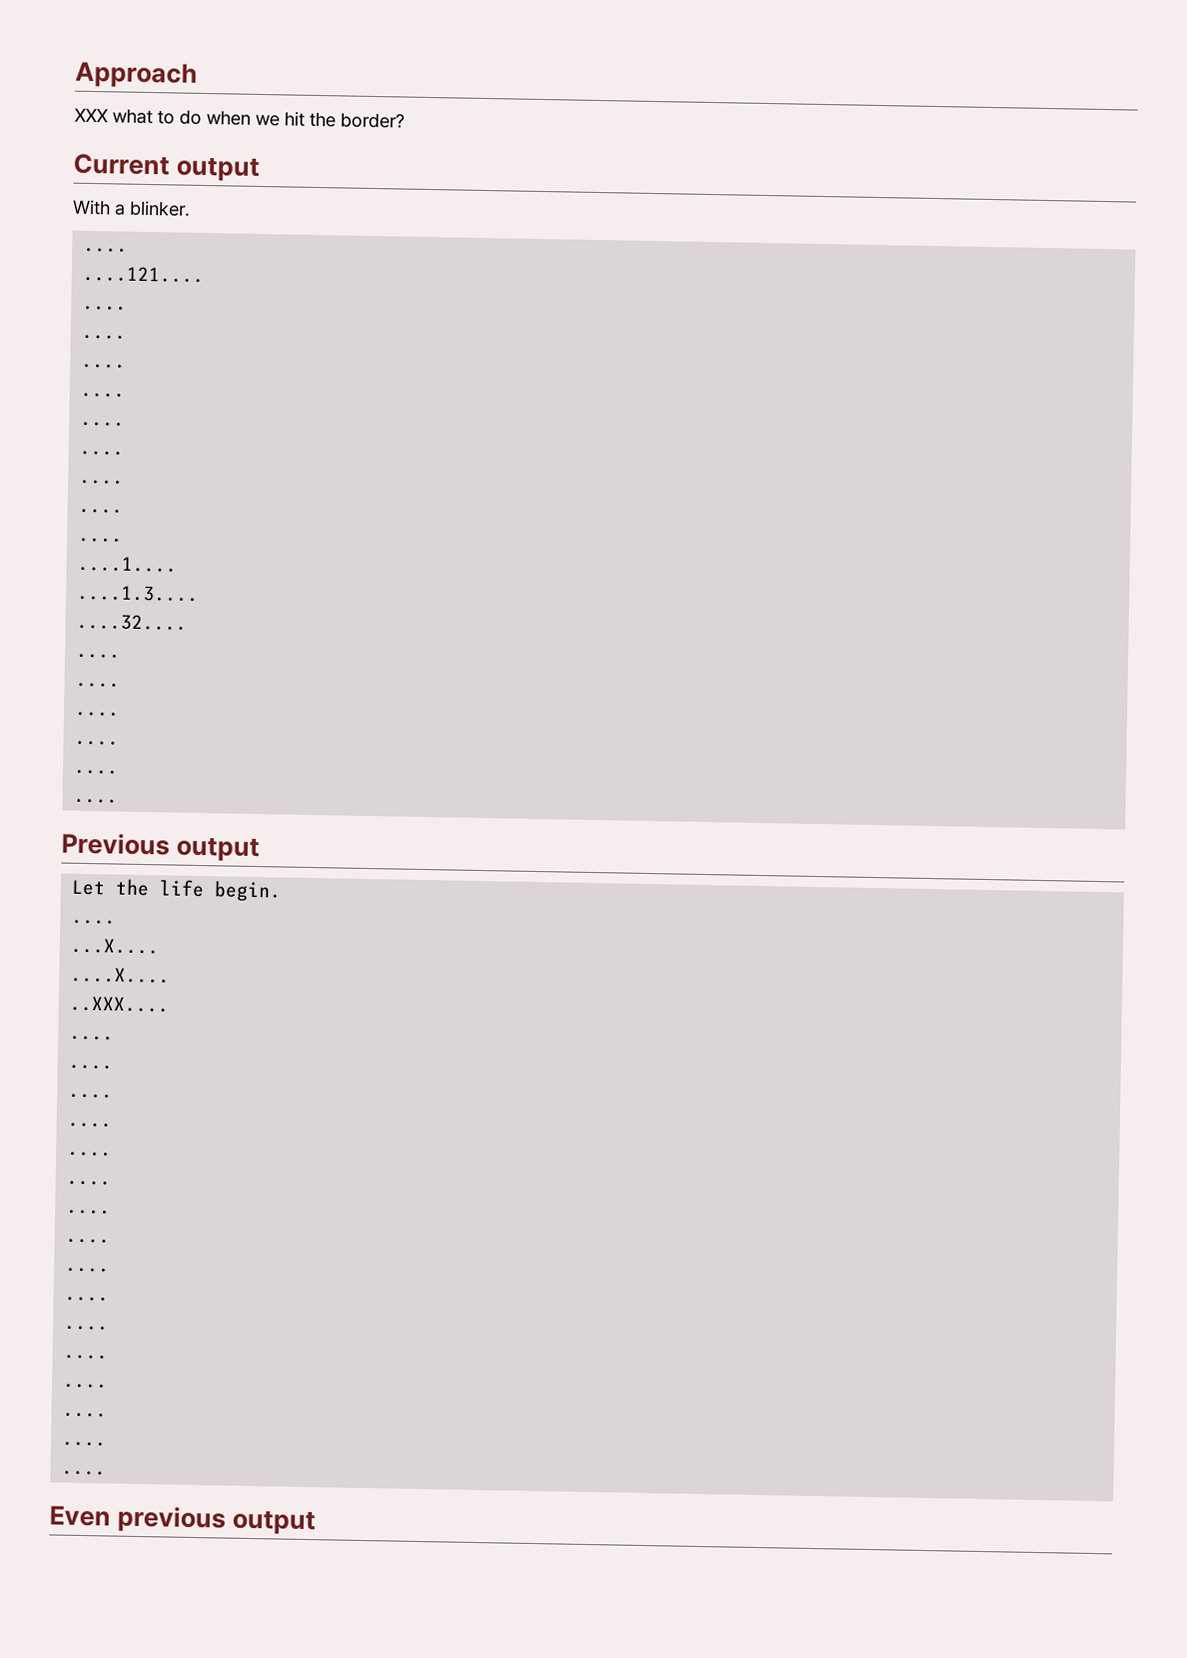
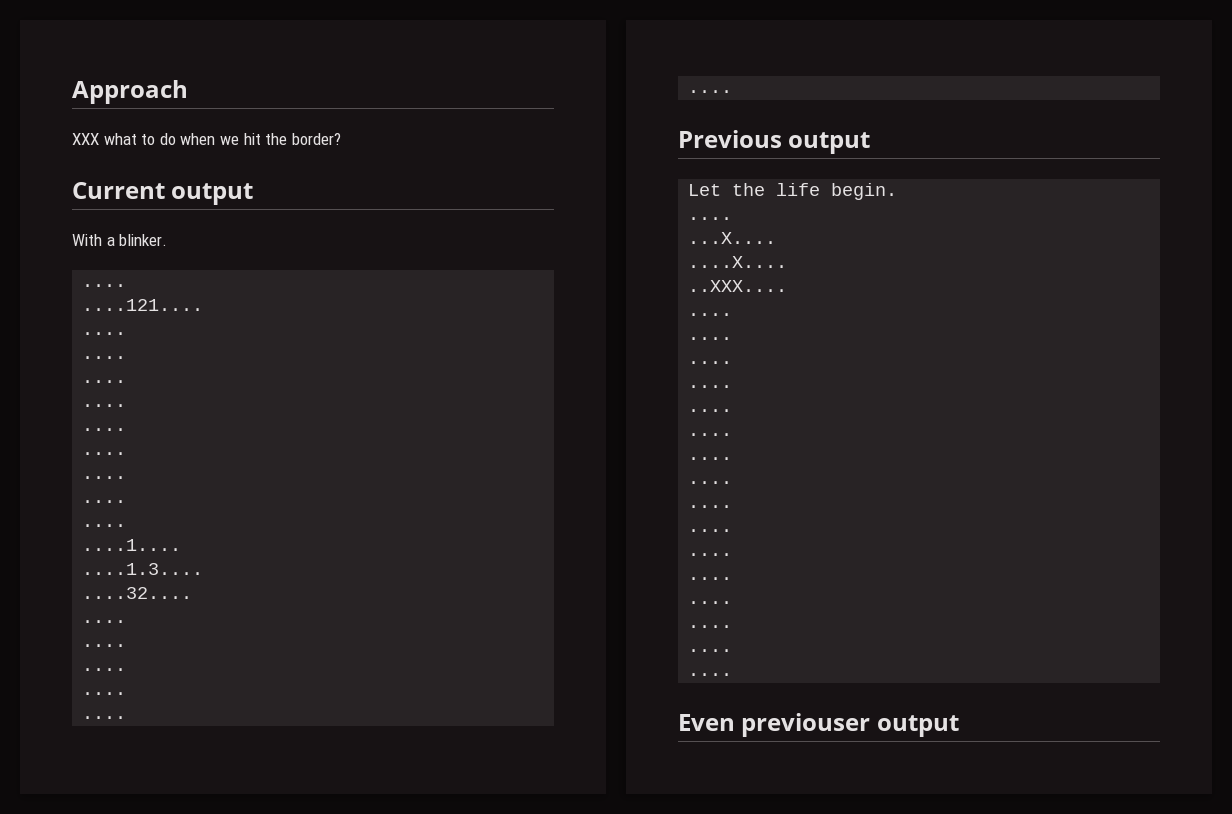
[117,1505,227,1534] previous -> [741,713,871,737] previouser

